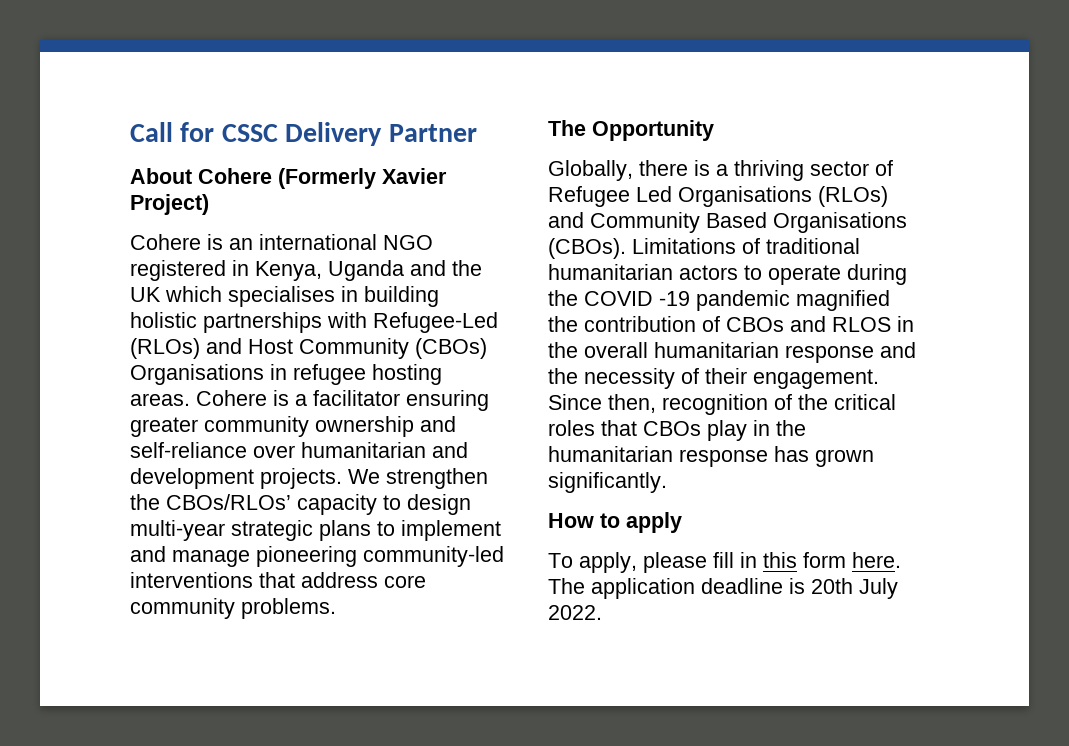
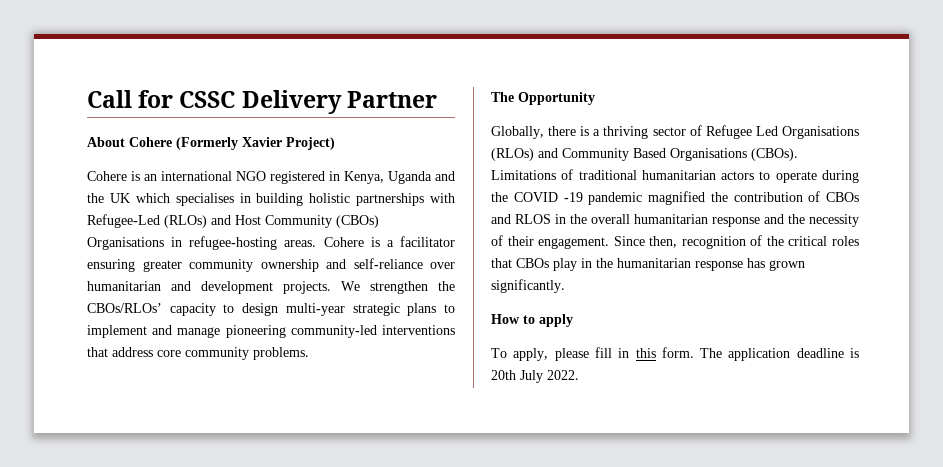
[293,364,442,385] refugee hosting -> [189,236,278,250] refugee-hosting
[803,552,901,568] form here. -> [661,347,694,358] form.

